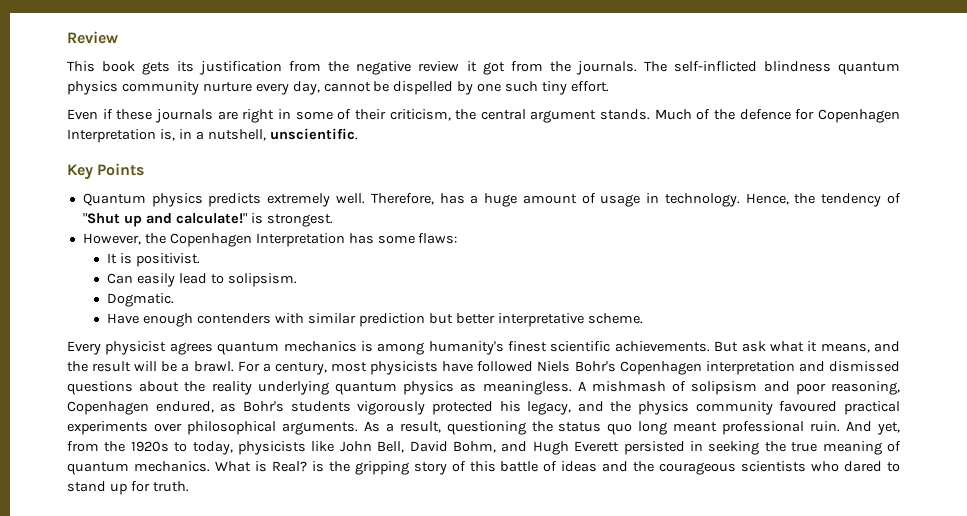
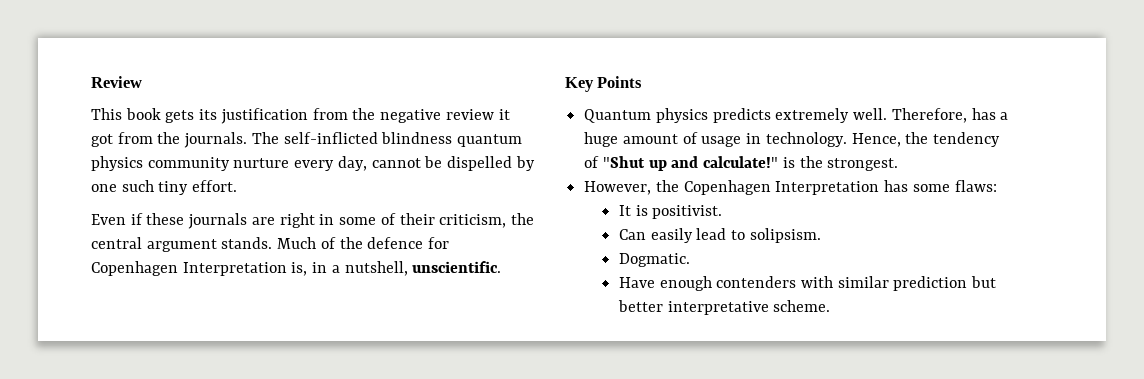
(263, 218) none -> [799,156,823,168] the
[67,341,900,355] [67,361,900,375] [67,381,901,395] [67,401,900,415] [67,421,900,435] [67,441,901,455] [67,461,901,475] [67,481,189,495] // Every physicist agrees quantum mechanics is among humanity's finest scientific achievements. But ask what it means, and the result will be a brawl. For a century, most physicists have followed Niels Bohr's Copenhagen interpretation and dismissed questions about the reality underlying quantum physics as meaningless. A mishmash of solipsism and poor reasoning, Copenhagen endured, as Bohr's students vigorously protected his legacy, and the physics community favoured practical experiments over philosophical arguments. As a result, questioning the status quo long meant professional ruin. And yet, from the 1920s to today, physicists like John Bell, David Bohm, and Hugh Everett persisted in seeking the true meaning of quantum mechanics. What is Real? is the gripping story of this battle of ideas and the courageous scientists who dared to stand up for truth. -> (831, 306) none

